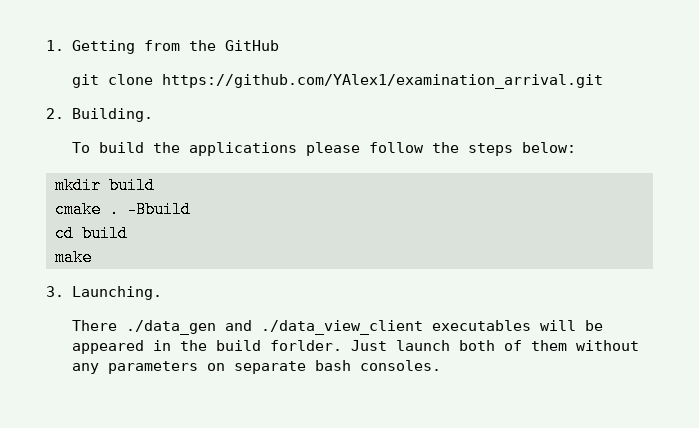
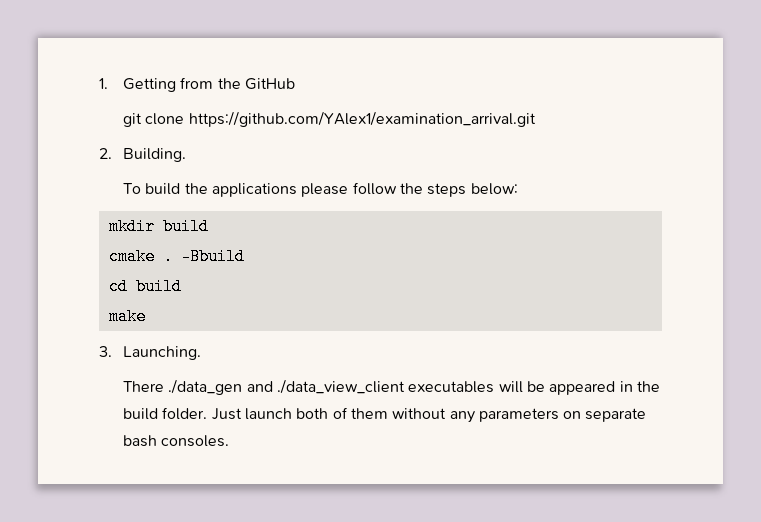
[269,340,342,351] forlder. -> [162,407,208,420] folder.

